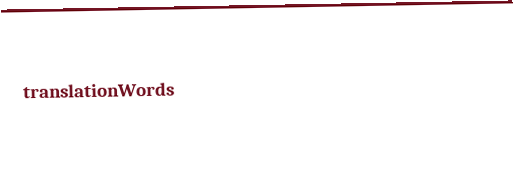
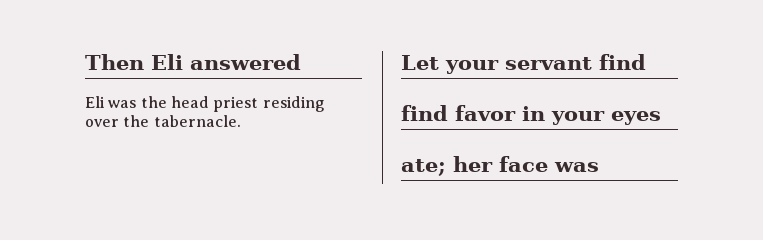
[22,82,175,99] translationWords -> [85,54,301,70] [85,96,325,112] [85,115,241,127] [401,54,646,74] [401,105,661,125] [401,156,599,176] Then Eli answered // Eli was the head priest residing over the tabernacle. // Let your servant find // find favor in your eyes // ate; her face was

